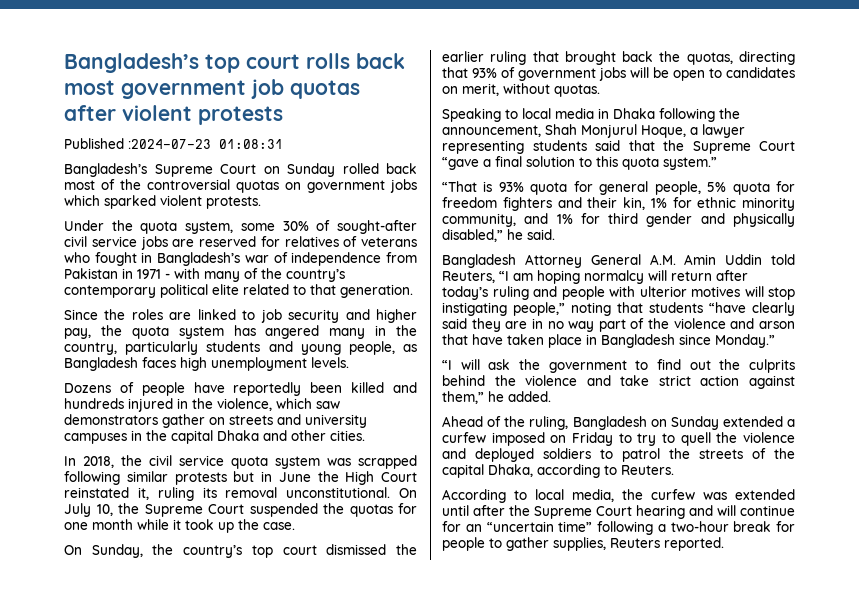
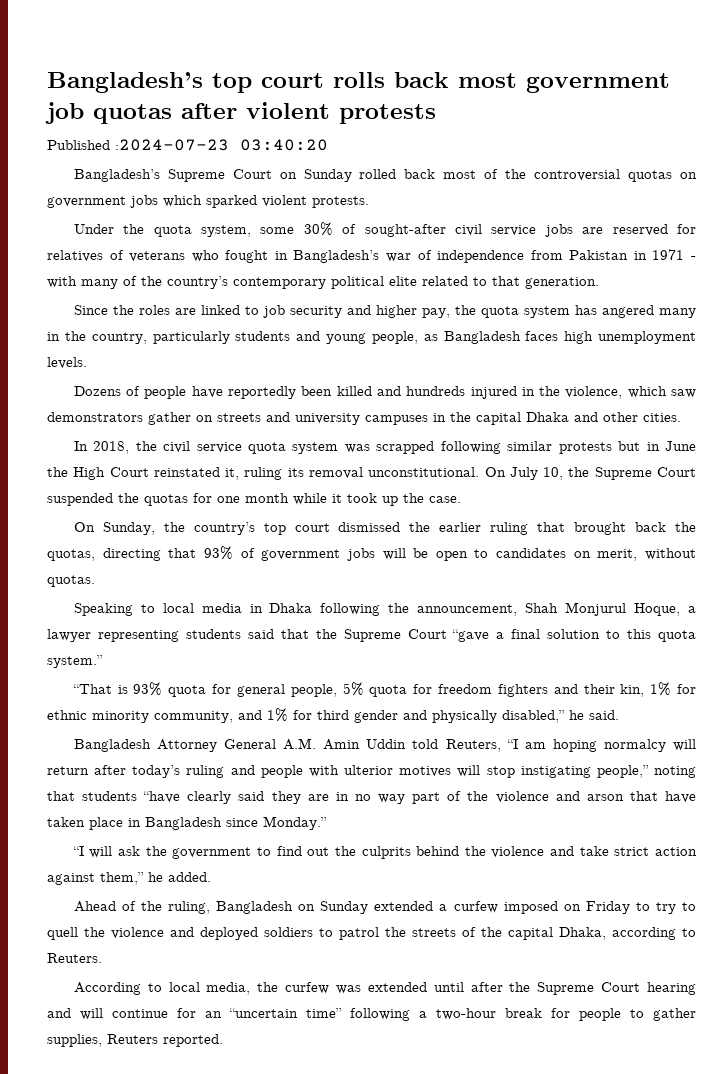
[219,139,283,149] 01:08:31 -> [240,139,328,151] 03:40:20

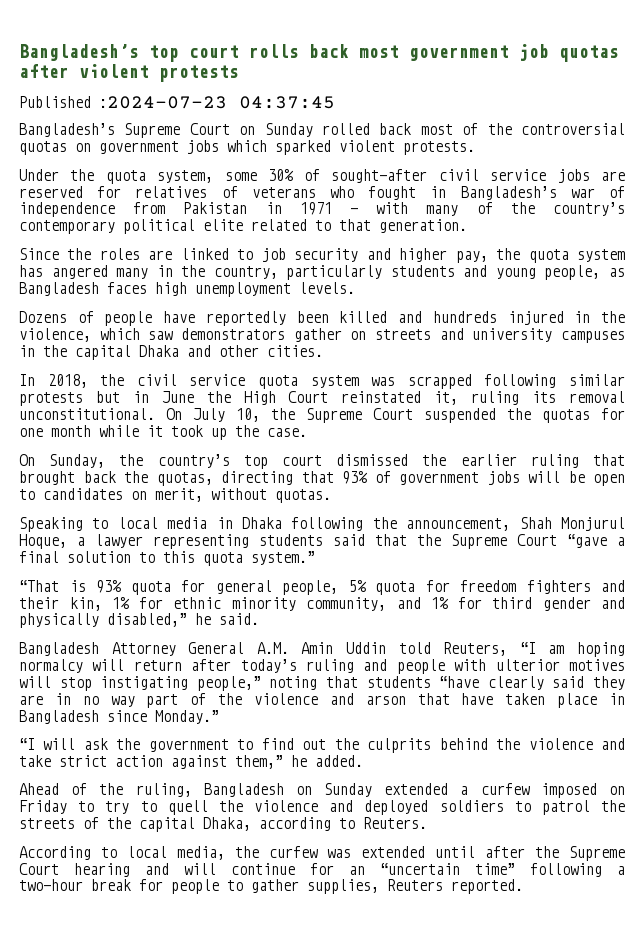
[240,139,328,151] 03:40:20 -> [239,96,335,109] 04:37:45

